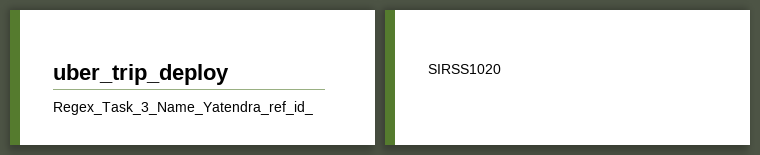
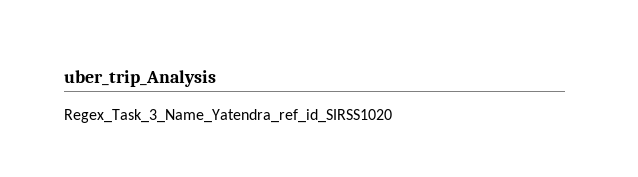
[53,64,229,85] uber_trip_deploy -> [64,70,216,87] uber_trip_Analysis

